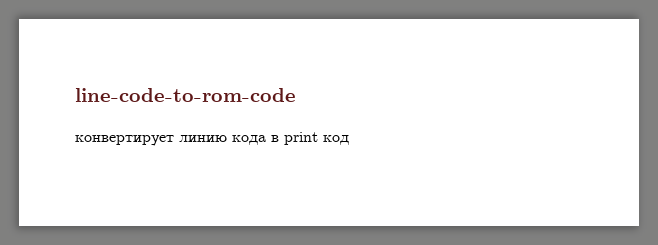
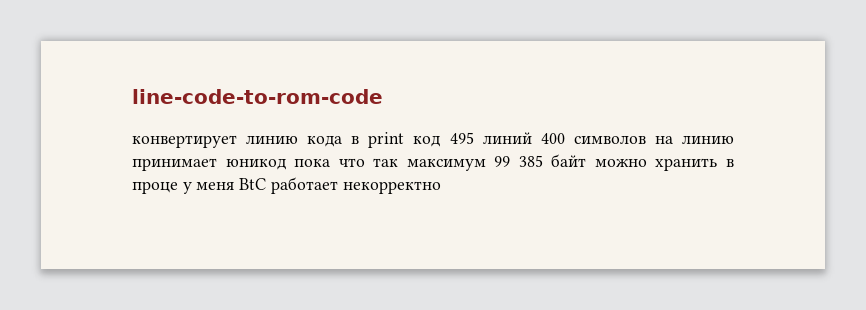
(349, 140) none -> [449,132,734,144] [132,154,734,171] [132,177,441,194] 495 линий 400 символов на линию принимает юникод пока что так максимум 99 385 байт можно хранить в проце у меня BtC работает некорректно

